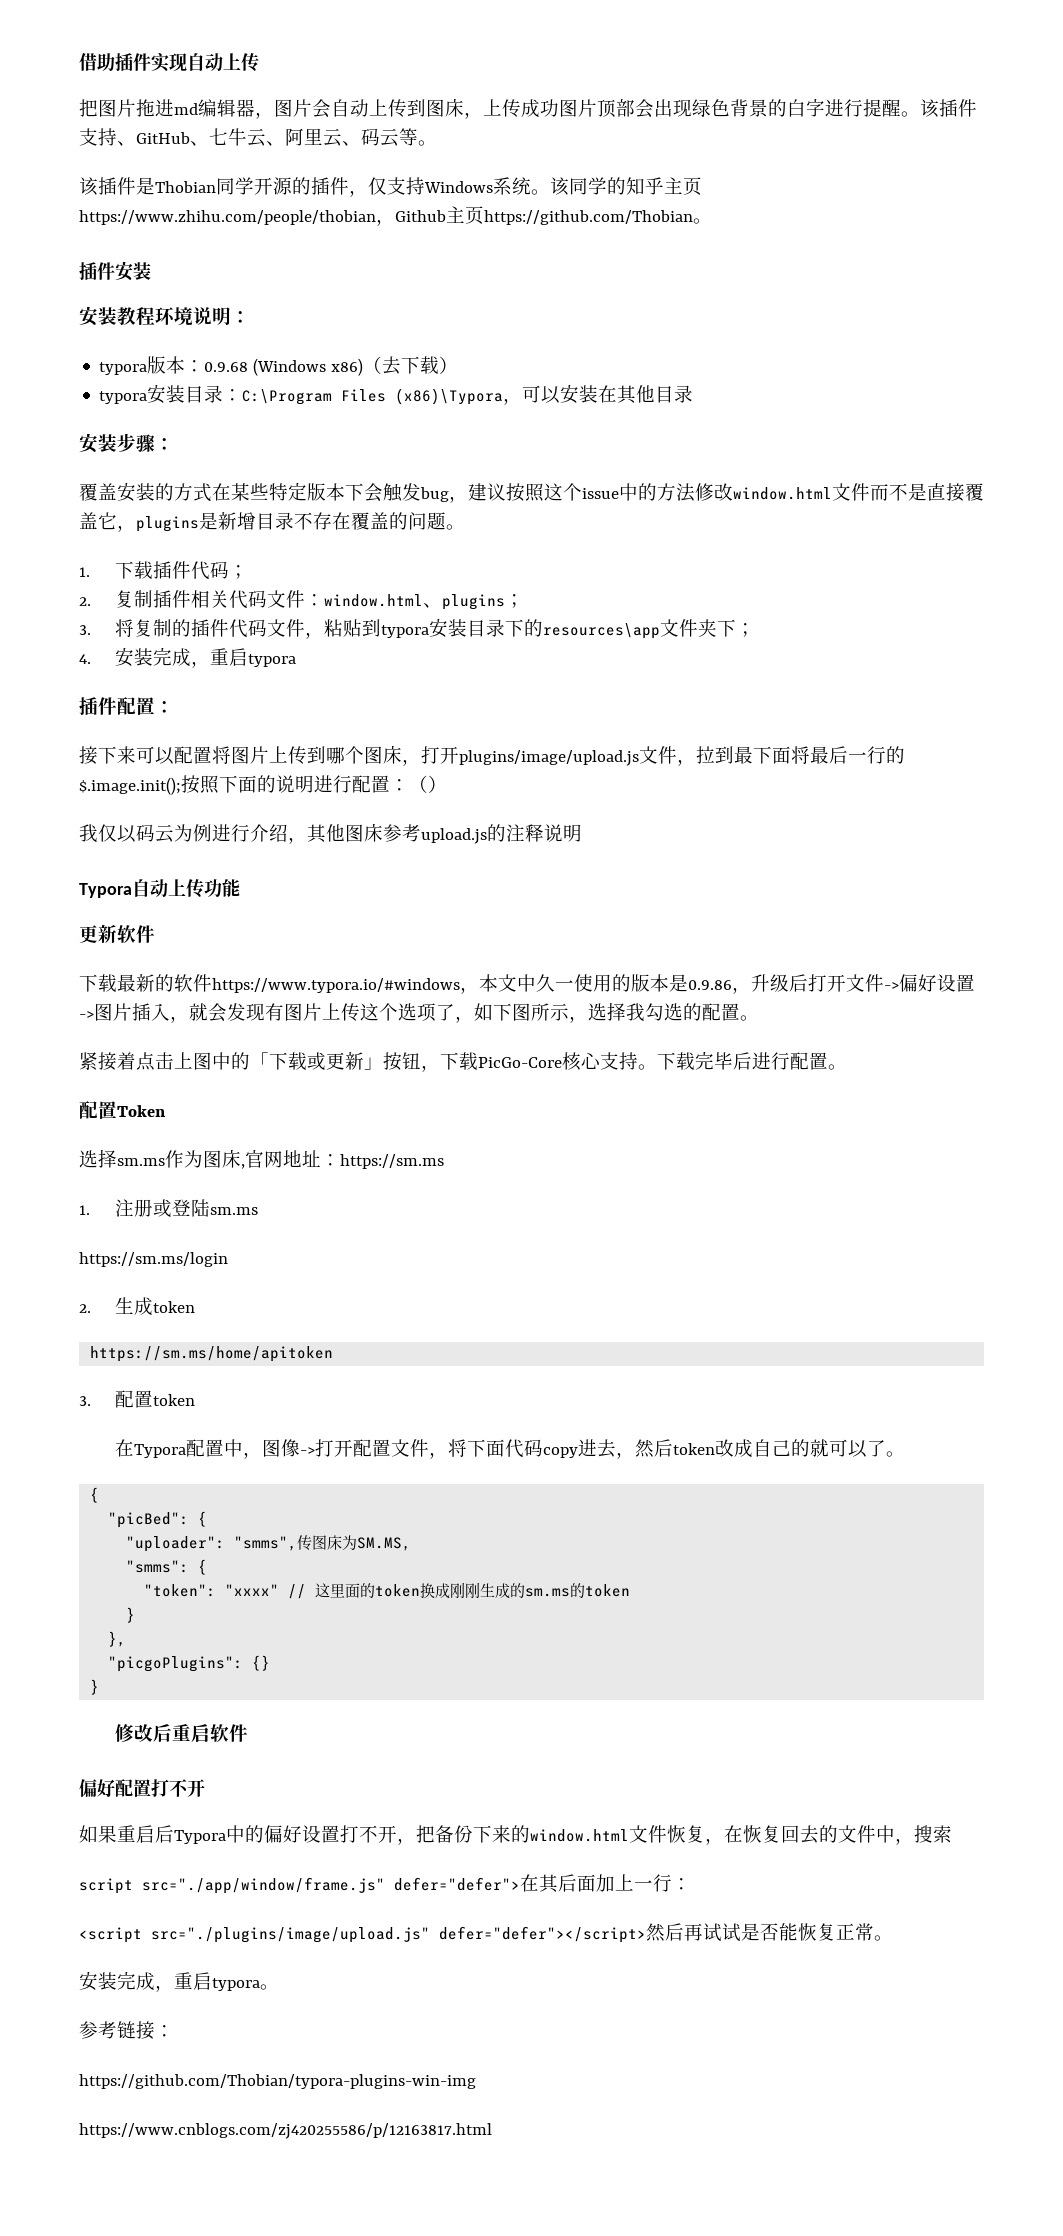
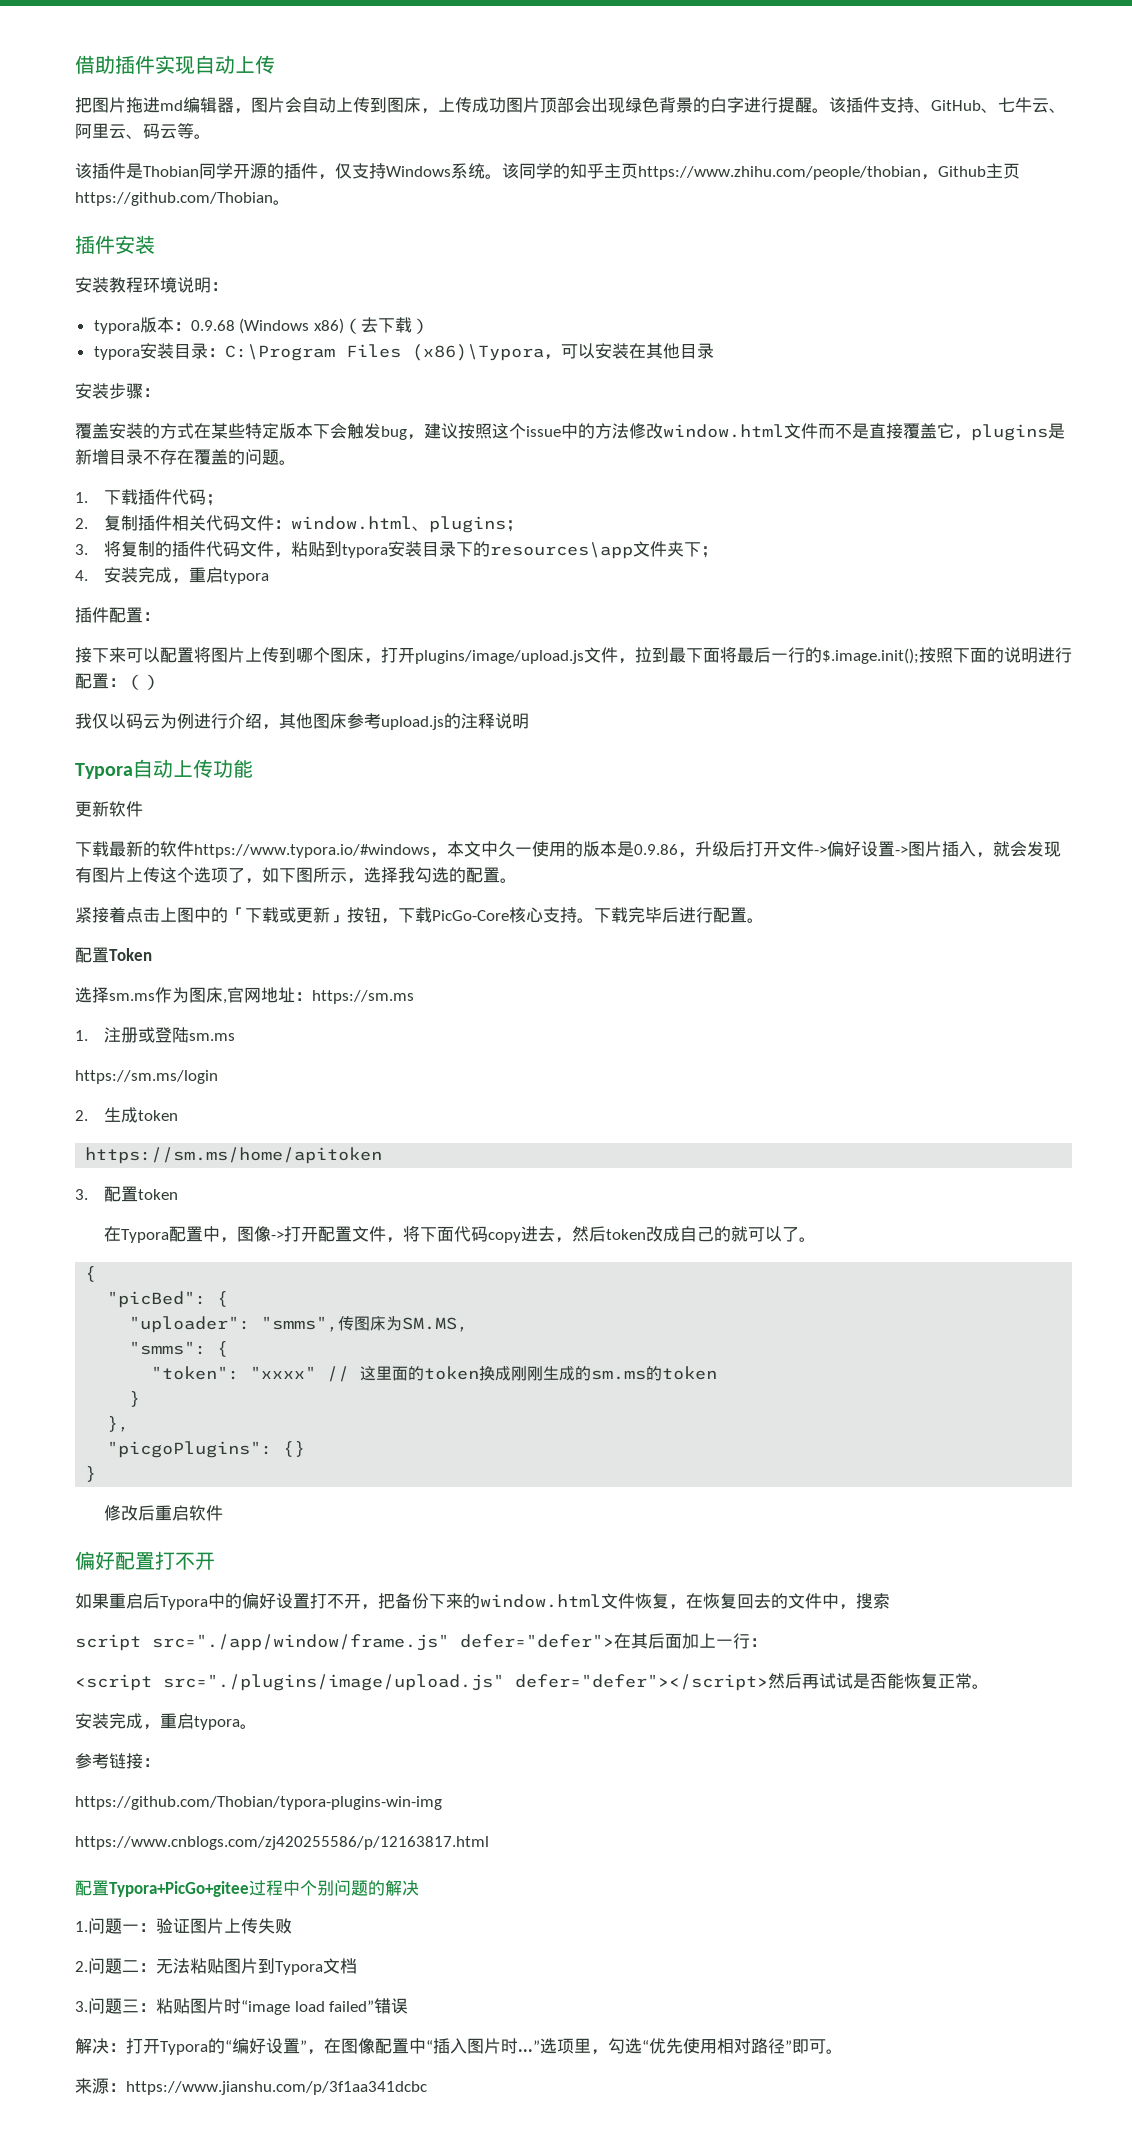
(492, 2131) none -> [75,1880,419,1897] [75,1918,292,1934] [75,1958,357,1975] [75,1998,409,2015] [75,2038,843,2055] [75,2078,427,2095] // 配置Typora+PicGo+gitee过程中个别问题的解决 // 1.问题一：验证图片上传失败 // 2.问题二：无法粘贴图片到Typora文档 // 3.问题三：粘贴图片时“image load failed”错误 // 解决：打开Typora的“编好设置”，在图像配置中“插入图片时...”选项里，勾选“优先使用相对路径”即可。 // 来源：https://www.jianshu.com/p/3f1aa341dcbc

